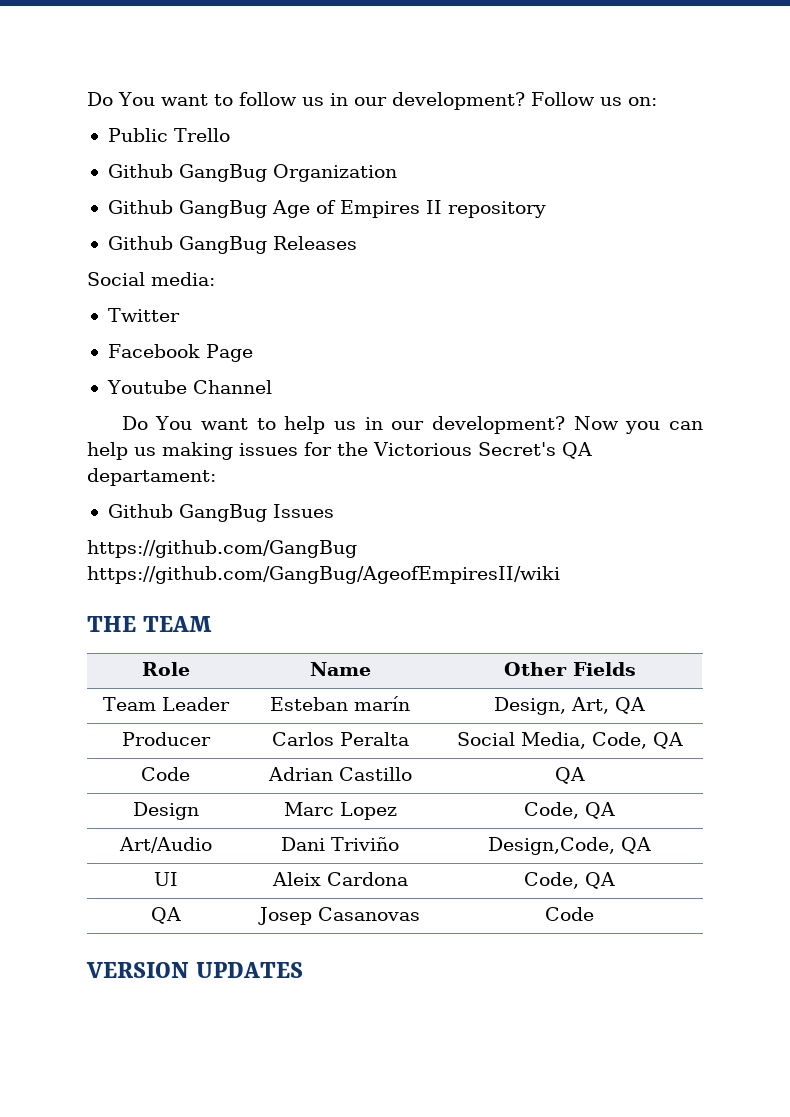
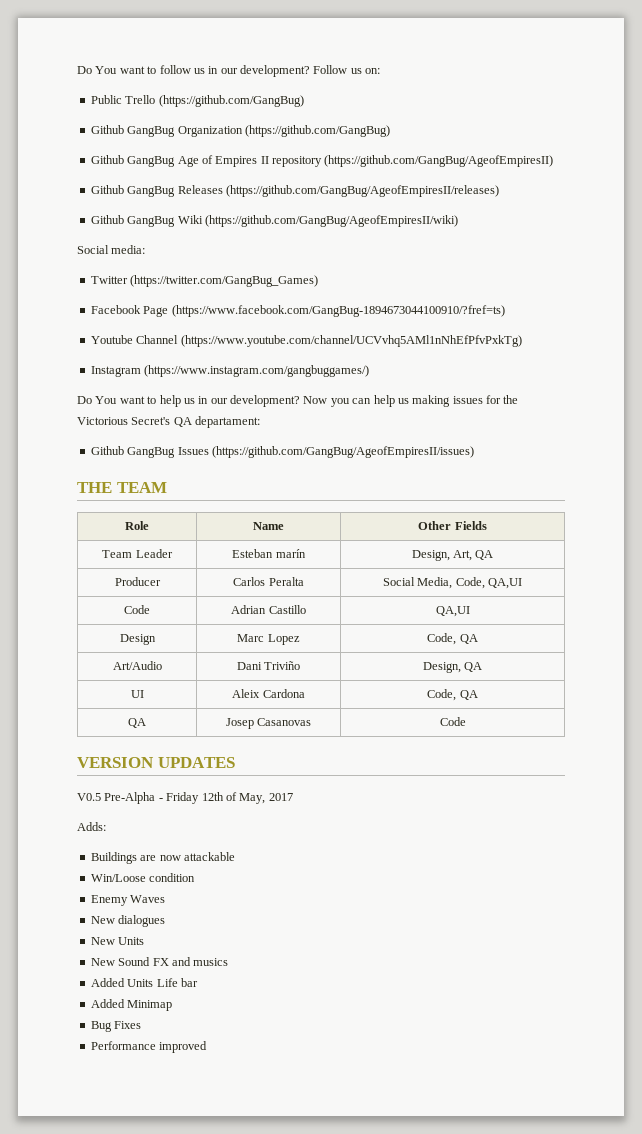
(230, 135) none -> [158,95,304,107] (https://github.com/GangBug)
(397, 173) none -> [244,125,390,137] (https://github.com/GangBug)
(546, 209) none -> [324,155,554,167] (https://github.com/GangBug/AgeofEmpiresII)
(357, 243) none -> [225,185,499,197] [90,215,458,227] (https://github.com/GangBug/AgeofEmpiresII/releases) // Github GangBug Wiki (https://github.com/GangBug/AgeofEmpiresII/wiki)
(180, 315) none -> [130,275,319,287] (https://twitter.com/GangBug_Games)
(253, 353) none -> [171,305,505,317] (https://www.facebook.com/GangBug-1894673044100910/?fref=ts)
(272, 387) none -> [180,335,522,347] [90,365,370,377] (https://www.youtube.com/channel/UCVvhq5AMl1nNhEfPfvPxkTg) // Instagram (https://www.instagram.com/gangbuggames/)
[87,540,357,558] [87,566,560,584] // https://github.com/GangBug https://github.com/GangBug/AgeofEmpiresII/wiki -> [211,446,474,458] (https://github.com/GangBug/AgeofEmpiresII/issues)
[652,732,683,749] QA -> [488,578,523,589] QA,UI
[554,767,585,784] QA -> [435,606,470,617] QA,UI
[488,837,615,855] Design,Code, -> [422,662,461,673] Design,
(304, 970) none -> [77,792,293,804] [77,822,106,831] [90,852,235,864] [90,873,196,882] [90,895,166,906] [90,915,166,927] [90,937,145,945] [90,957,229,966] [90,978,198,987] [90,999,173,1011] [90,1021,142,1032] [90,1041,208,1053] // V0.5 Pre-Alpha - Friday 12th of May, 2017 // Adds: // Buildings are now attackable // Win/Loose condition // Enemy Waves // New dialogues // New Units // New Sound FX and musics // Added Units Life bar // Added Minimap // Bug Fixes // Performance improved

